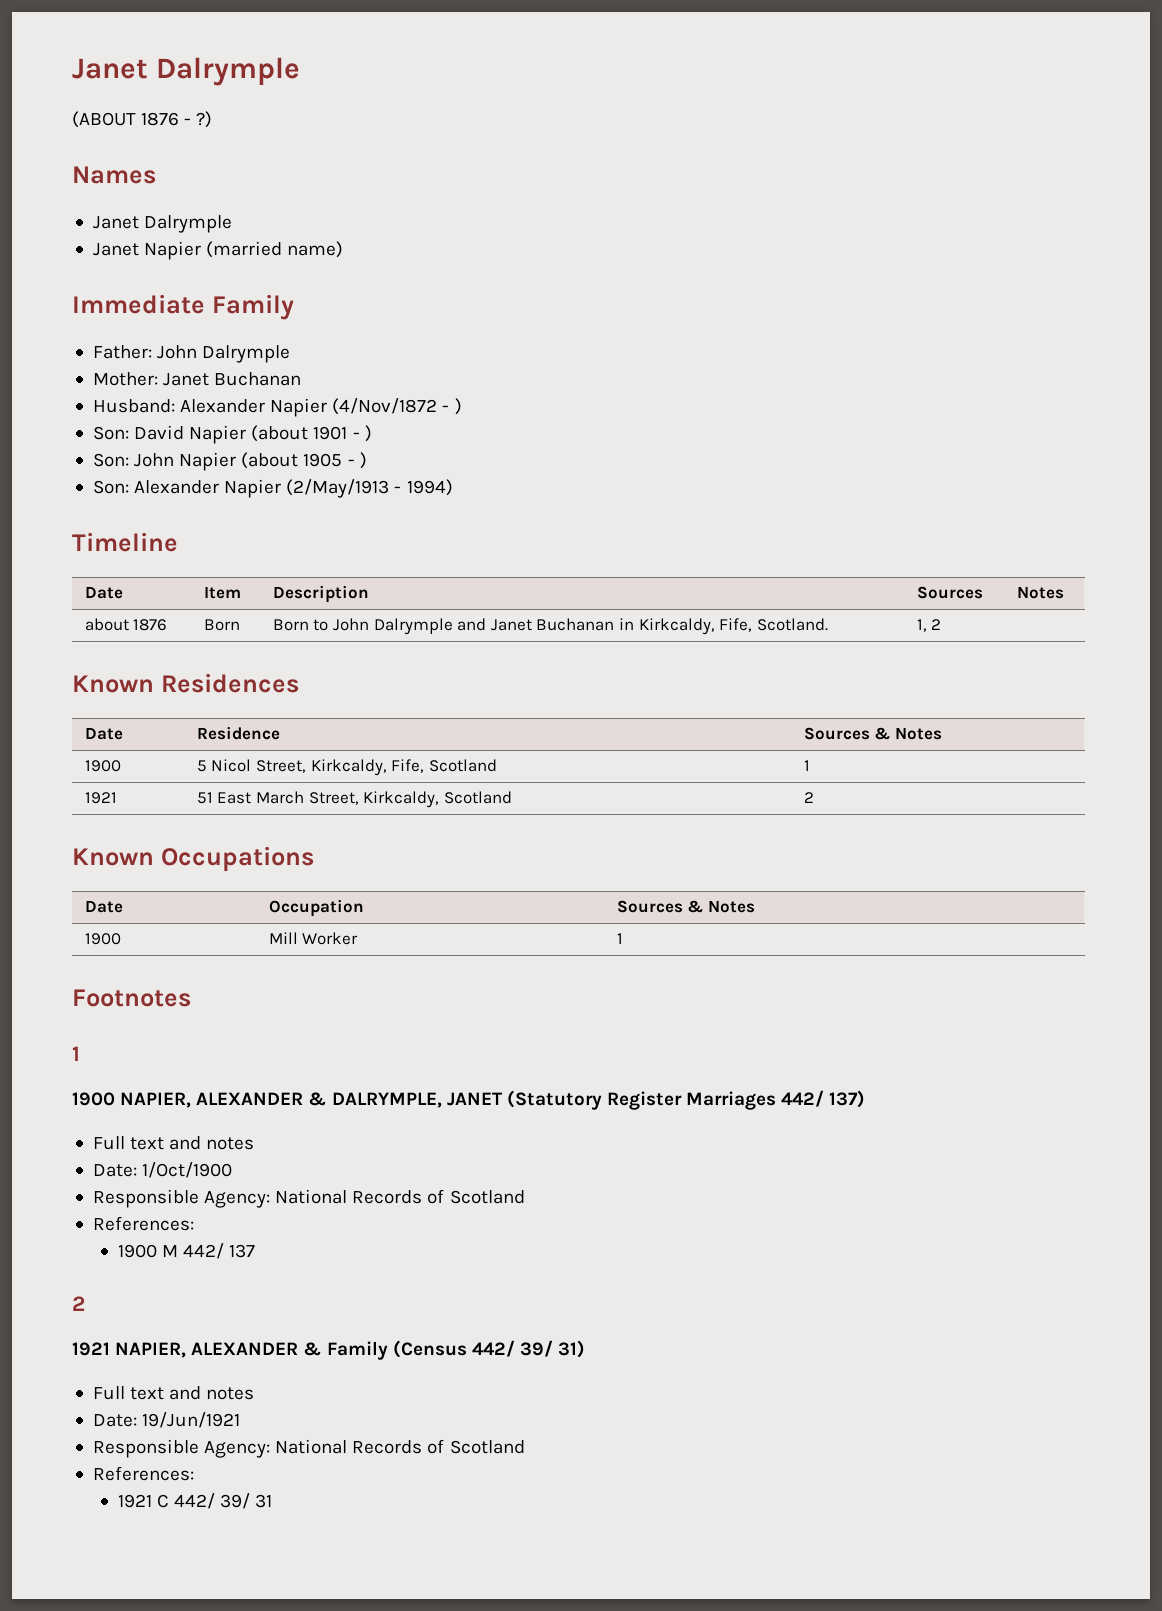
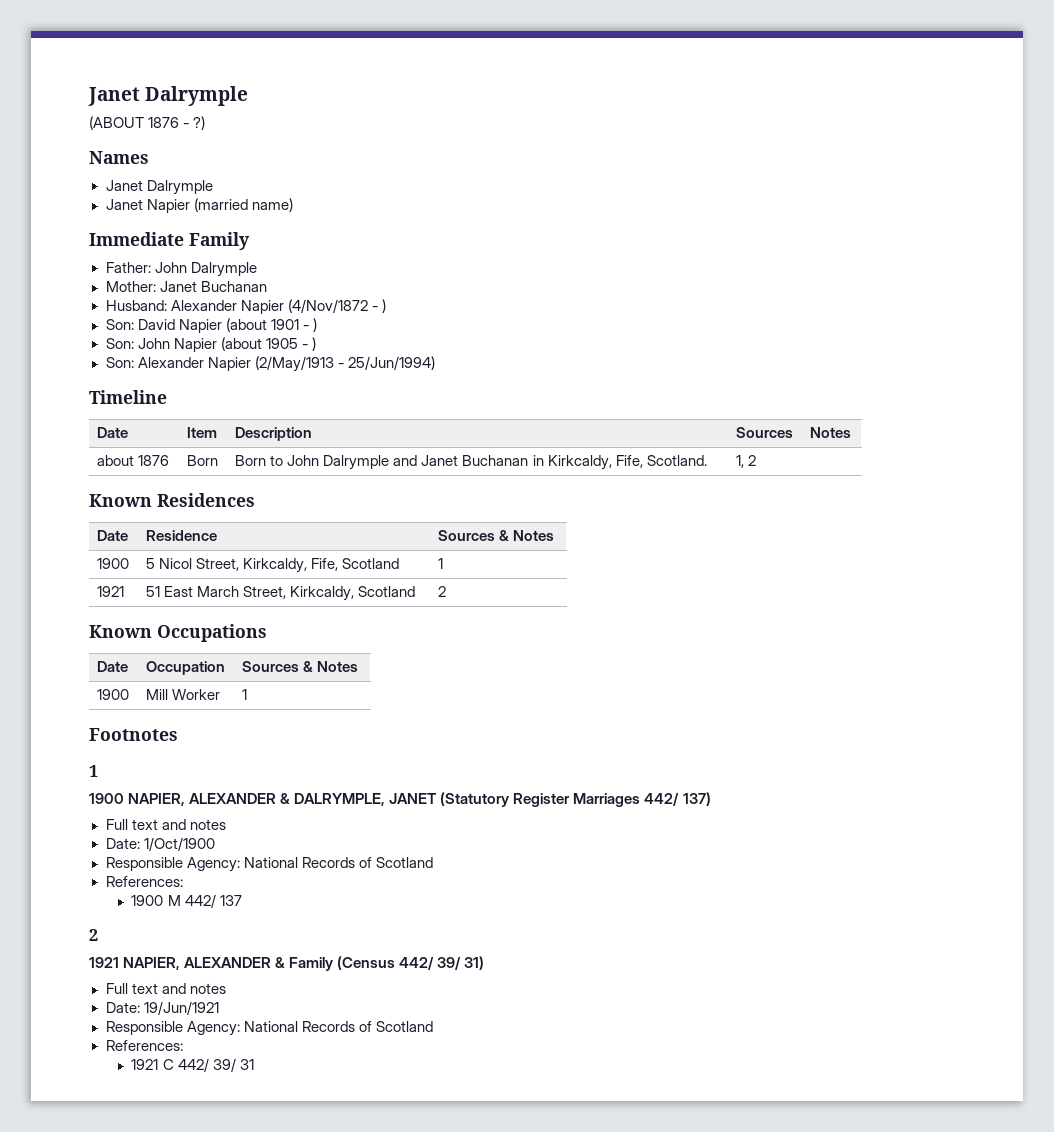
[406,479,453,496] 1994) -> [347,356,435,370] 25/Jun/1994)

